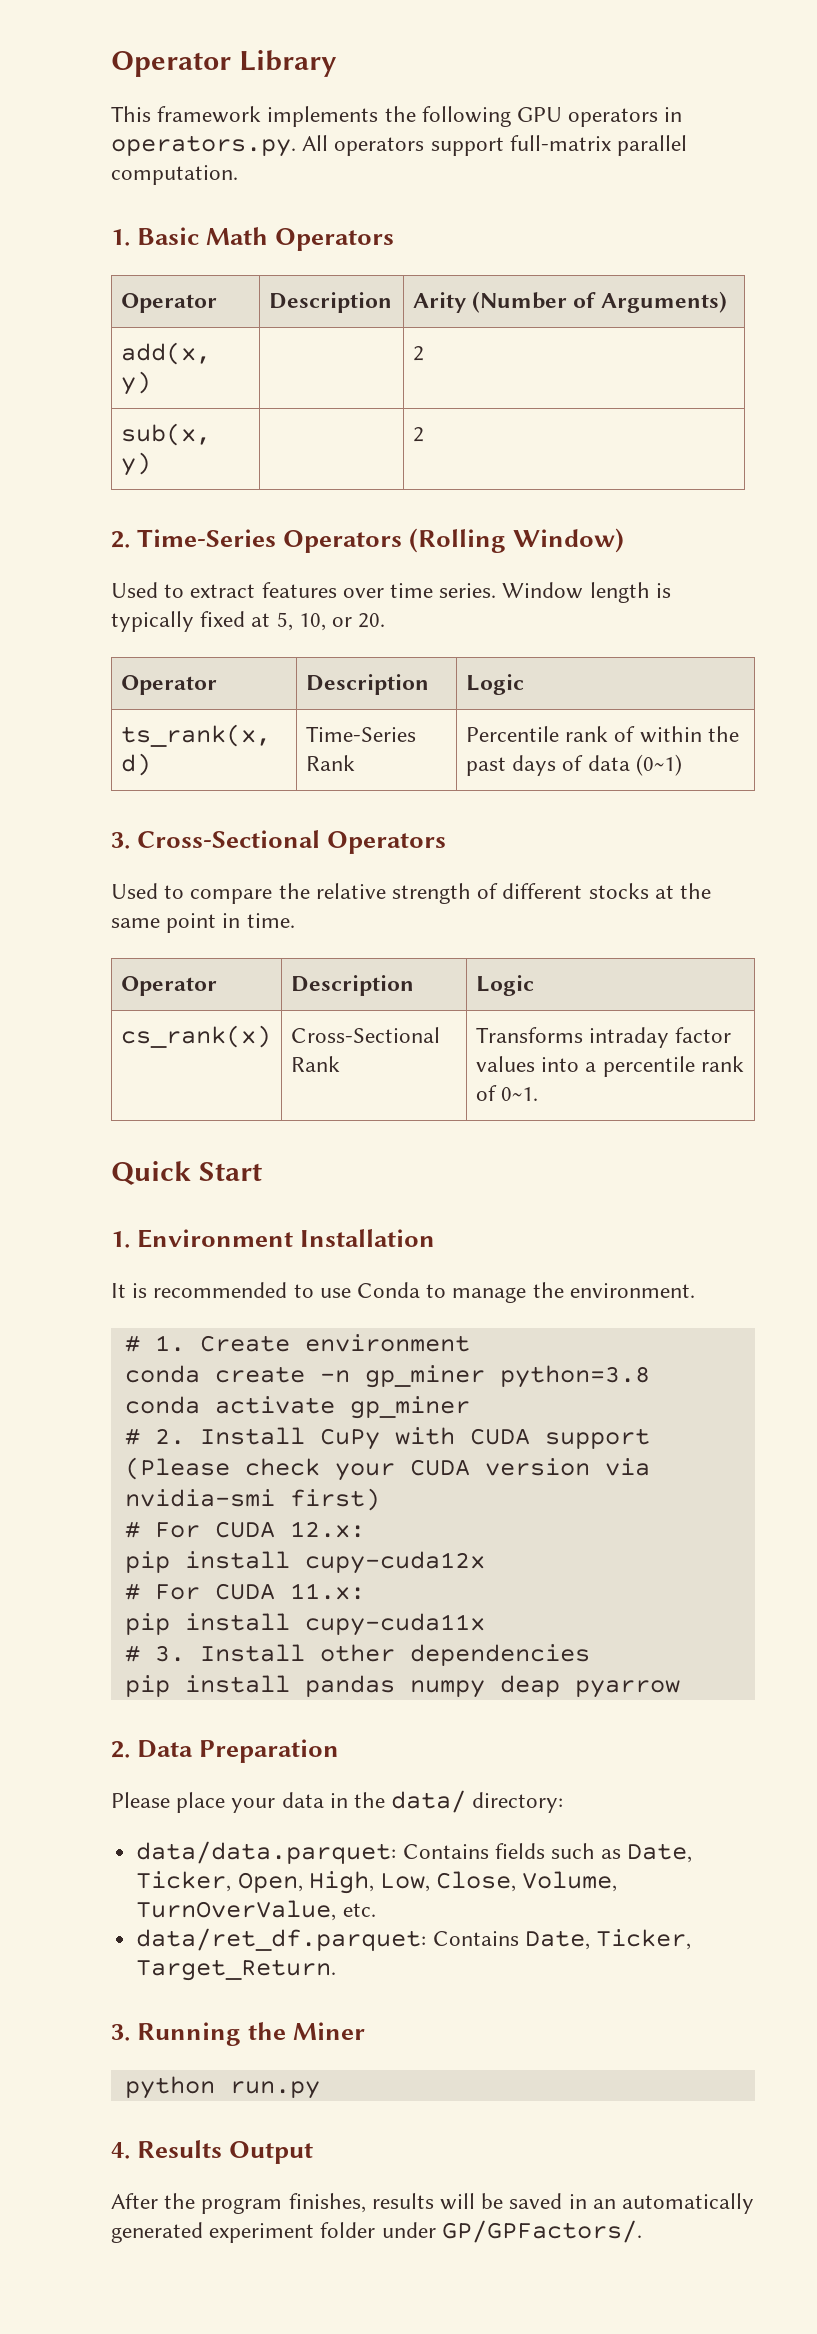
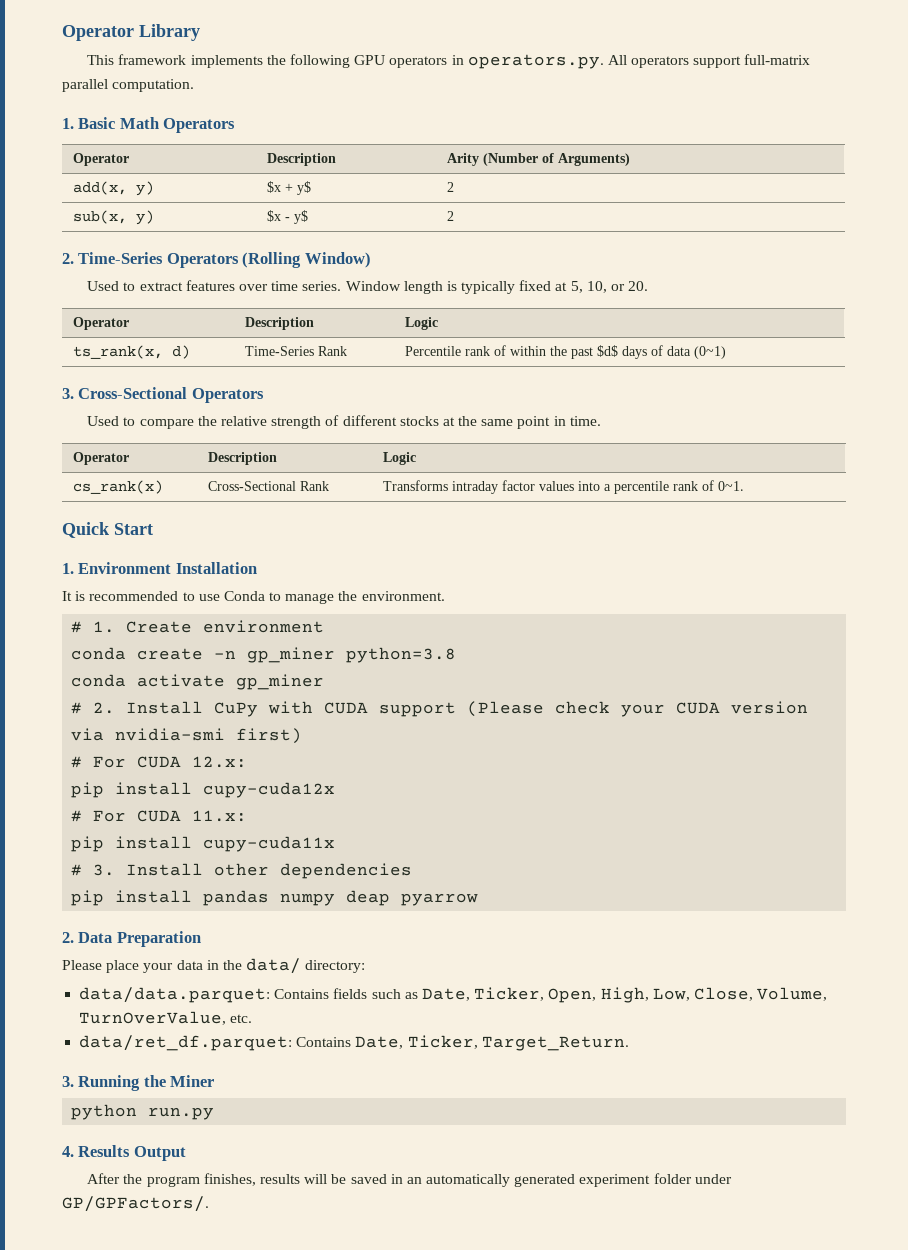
(151, 383) none -> [266,181,311,195] $x + y$
(151, 464) none -> [266,210,308,224] $x - y$
(506, 766) none -> [596,345,618,357] $d$

